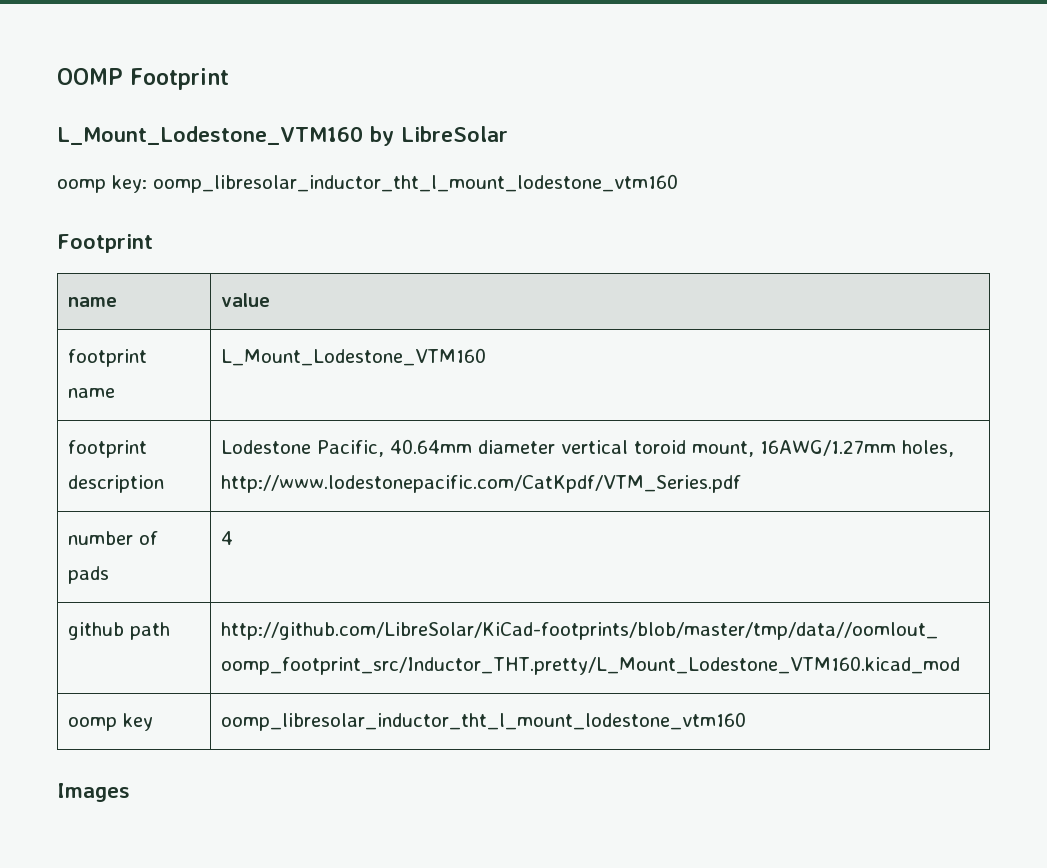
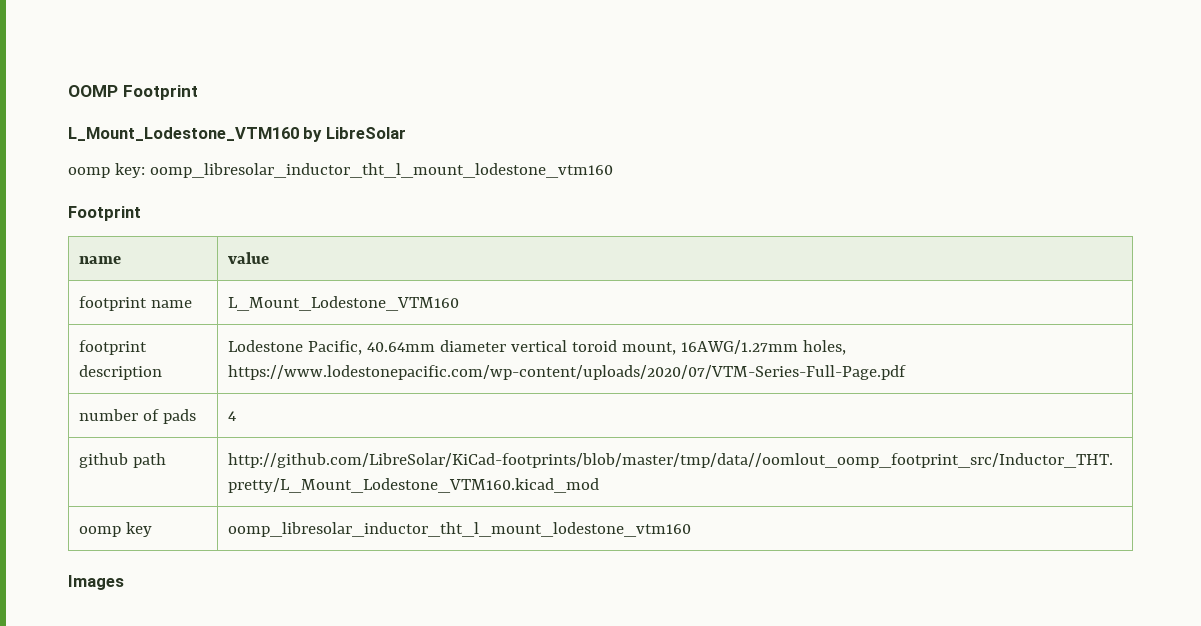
[221,475,742,493] http://www.lodestonepacific.com/CatKpdf/VTM_Series.pdf -> [227,365,906,380] https://www.lodestonepacific.com/wp-content/uploads/2020/07/VTM-Series-Full-Page.pdf

